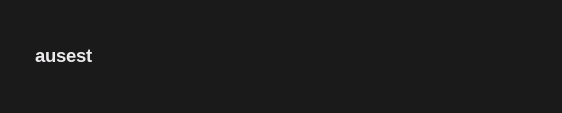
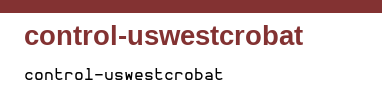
[35,49,92,62] ausest -> [24,25,303,45] [24,68,224,80] control-uswestcrobat // control-uswestcrobat

